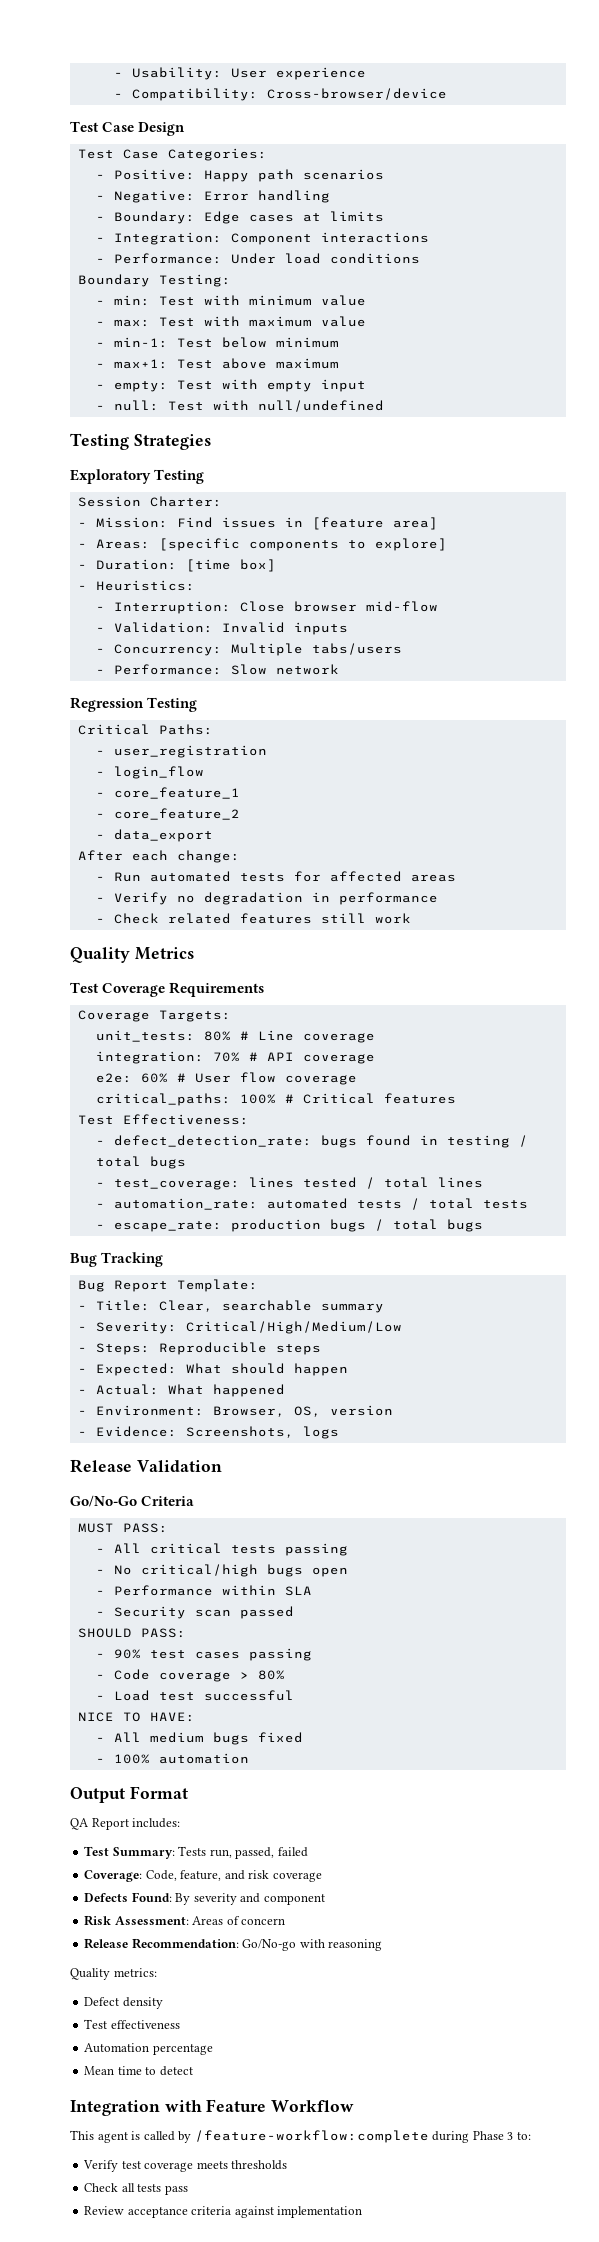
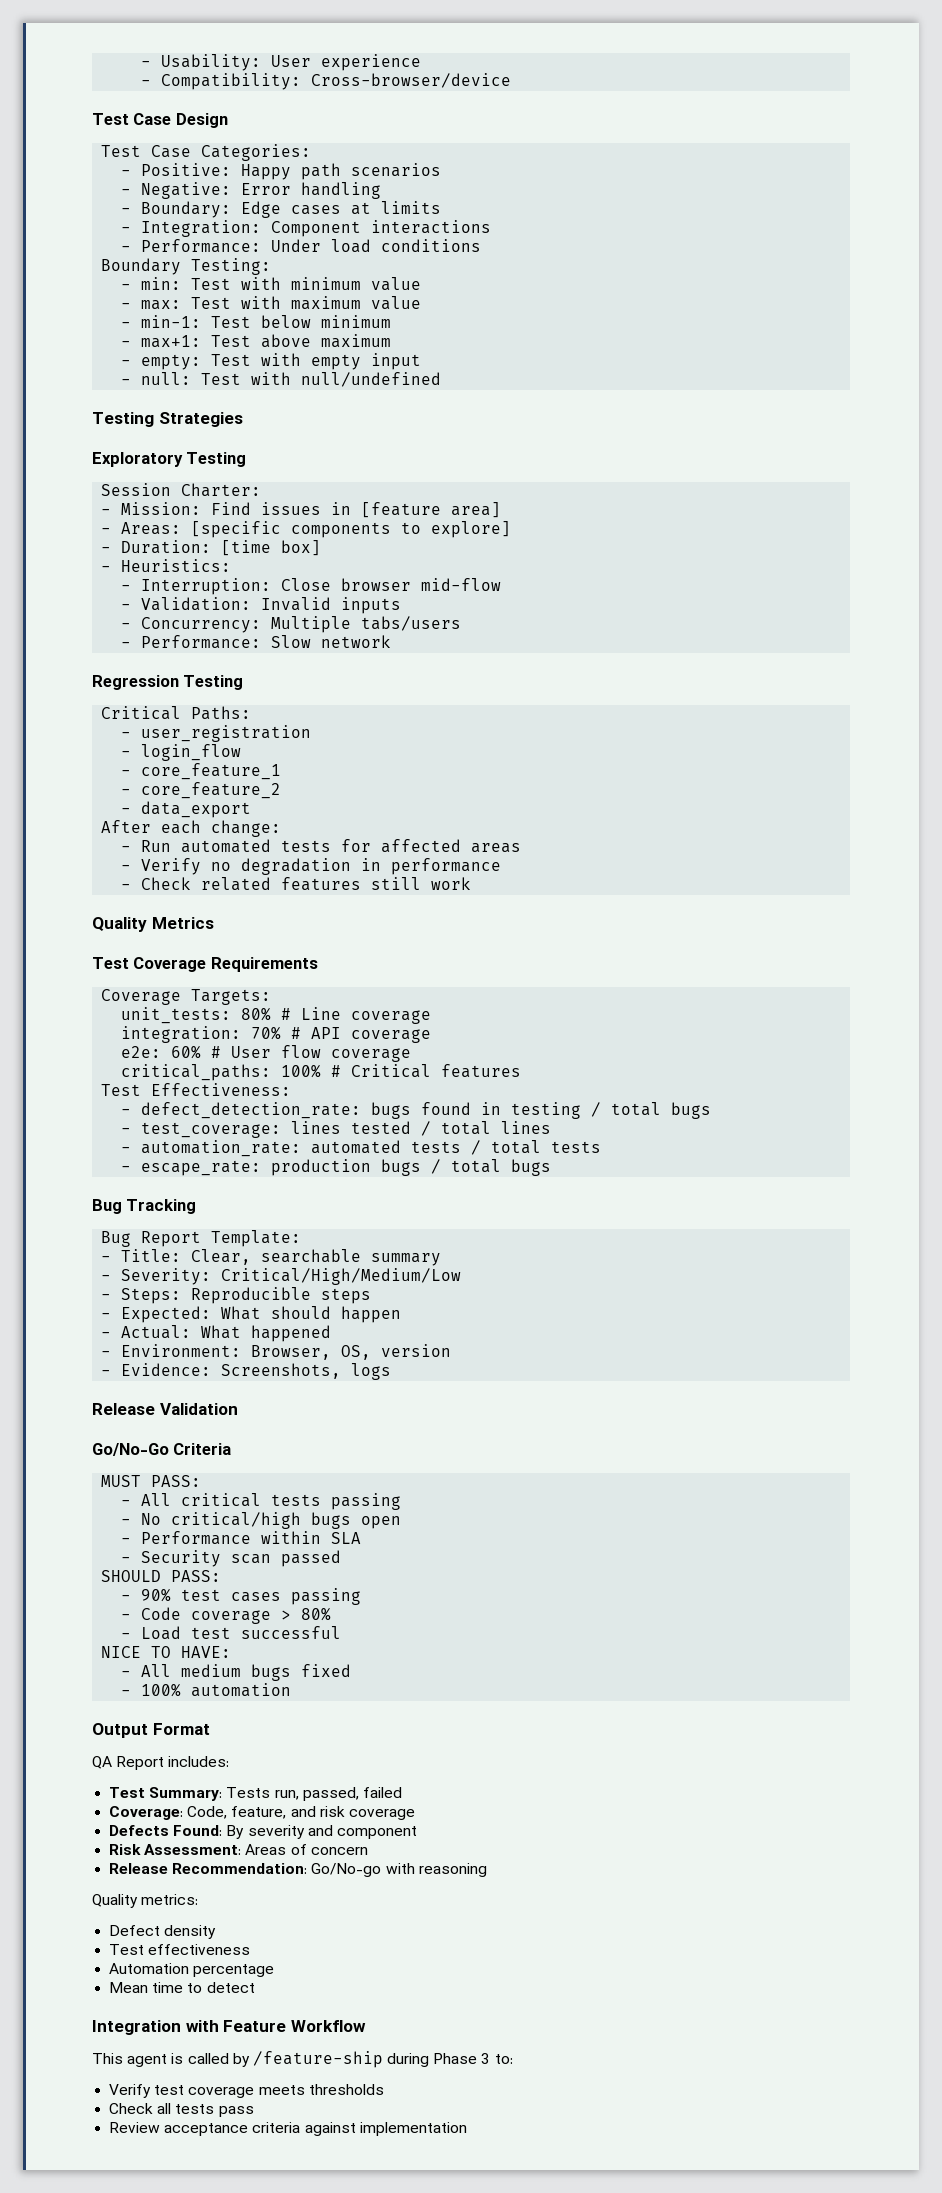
[194,2130,429,2143] /feature-workflow:complete -> [252,2051,383,2068] /feature-ship

